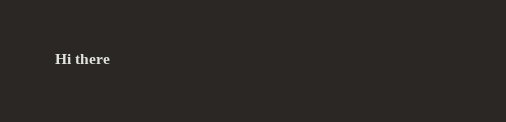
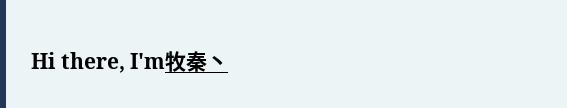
[75,54,111,64] there -> [60,51,229,73] there, I'm牧秦丶

